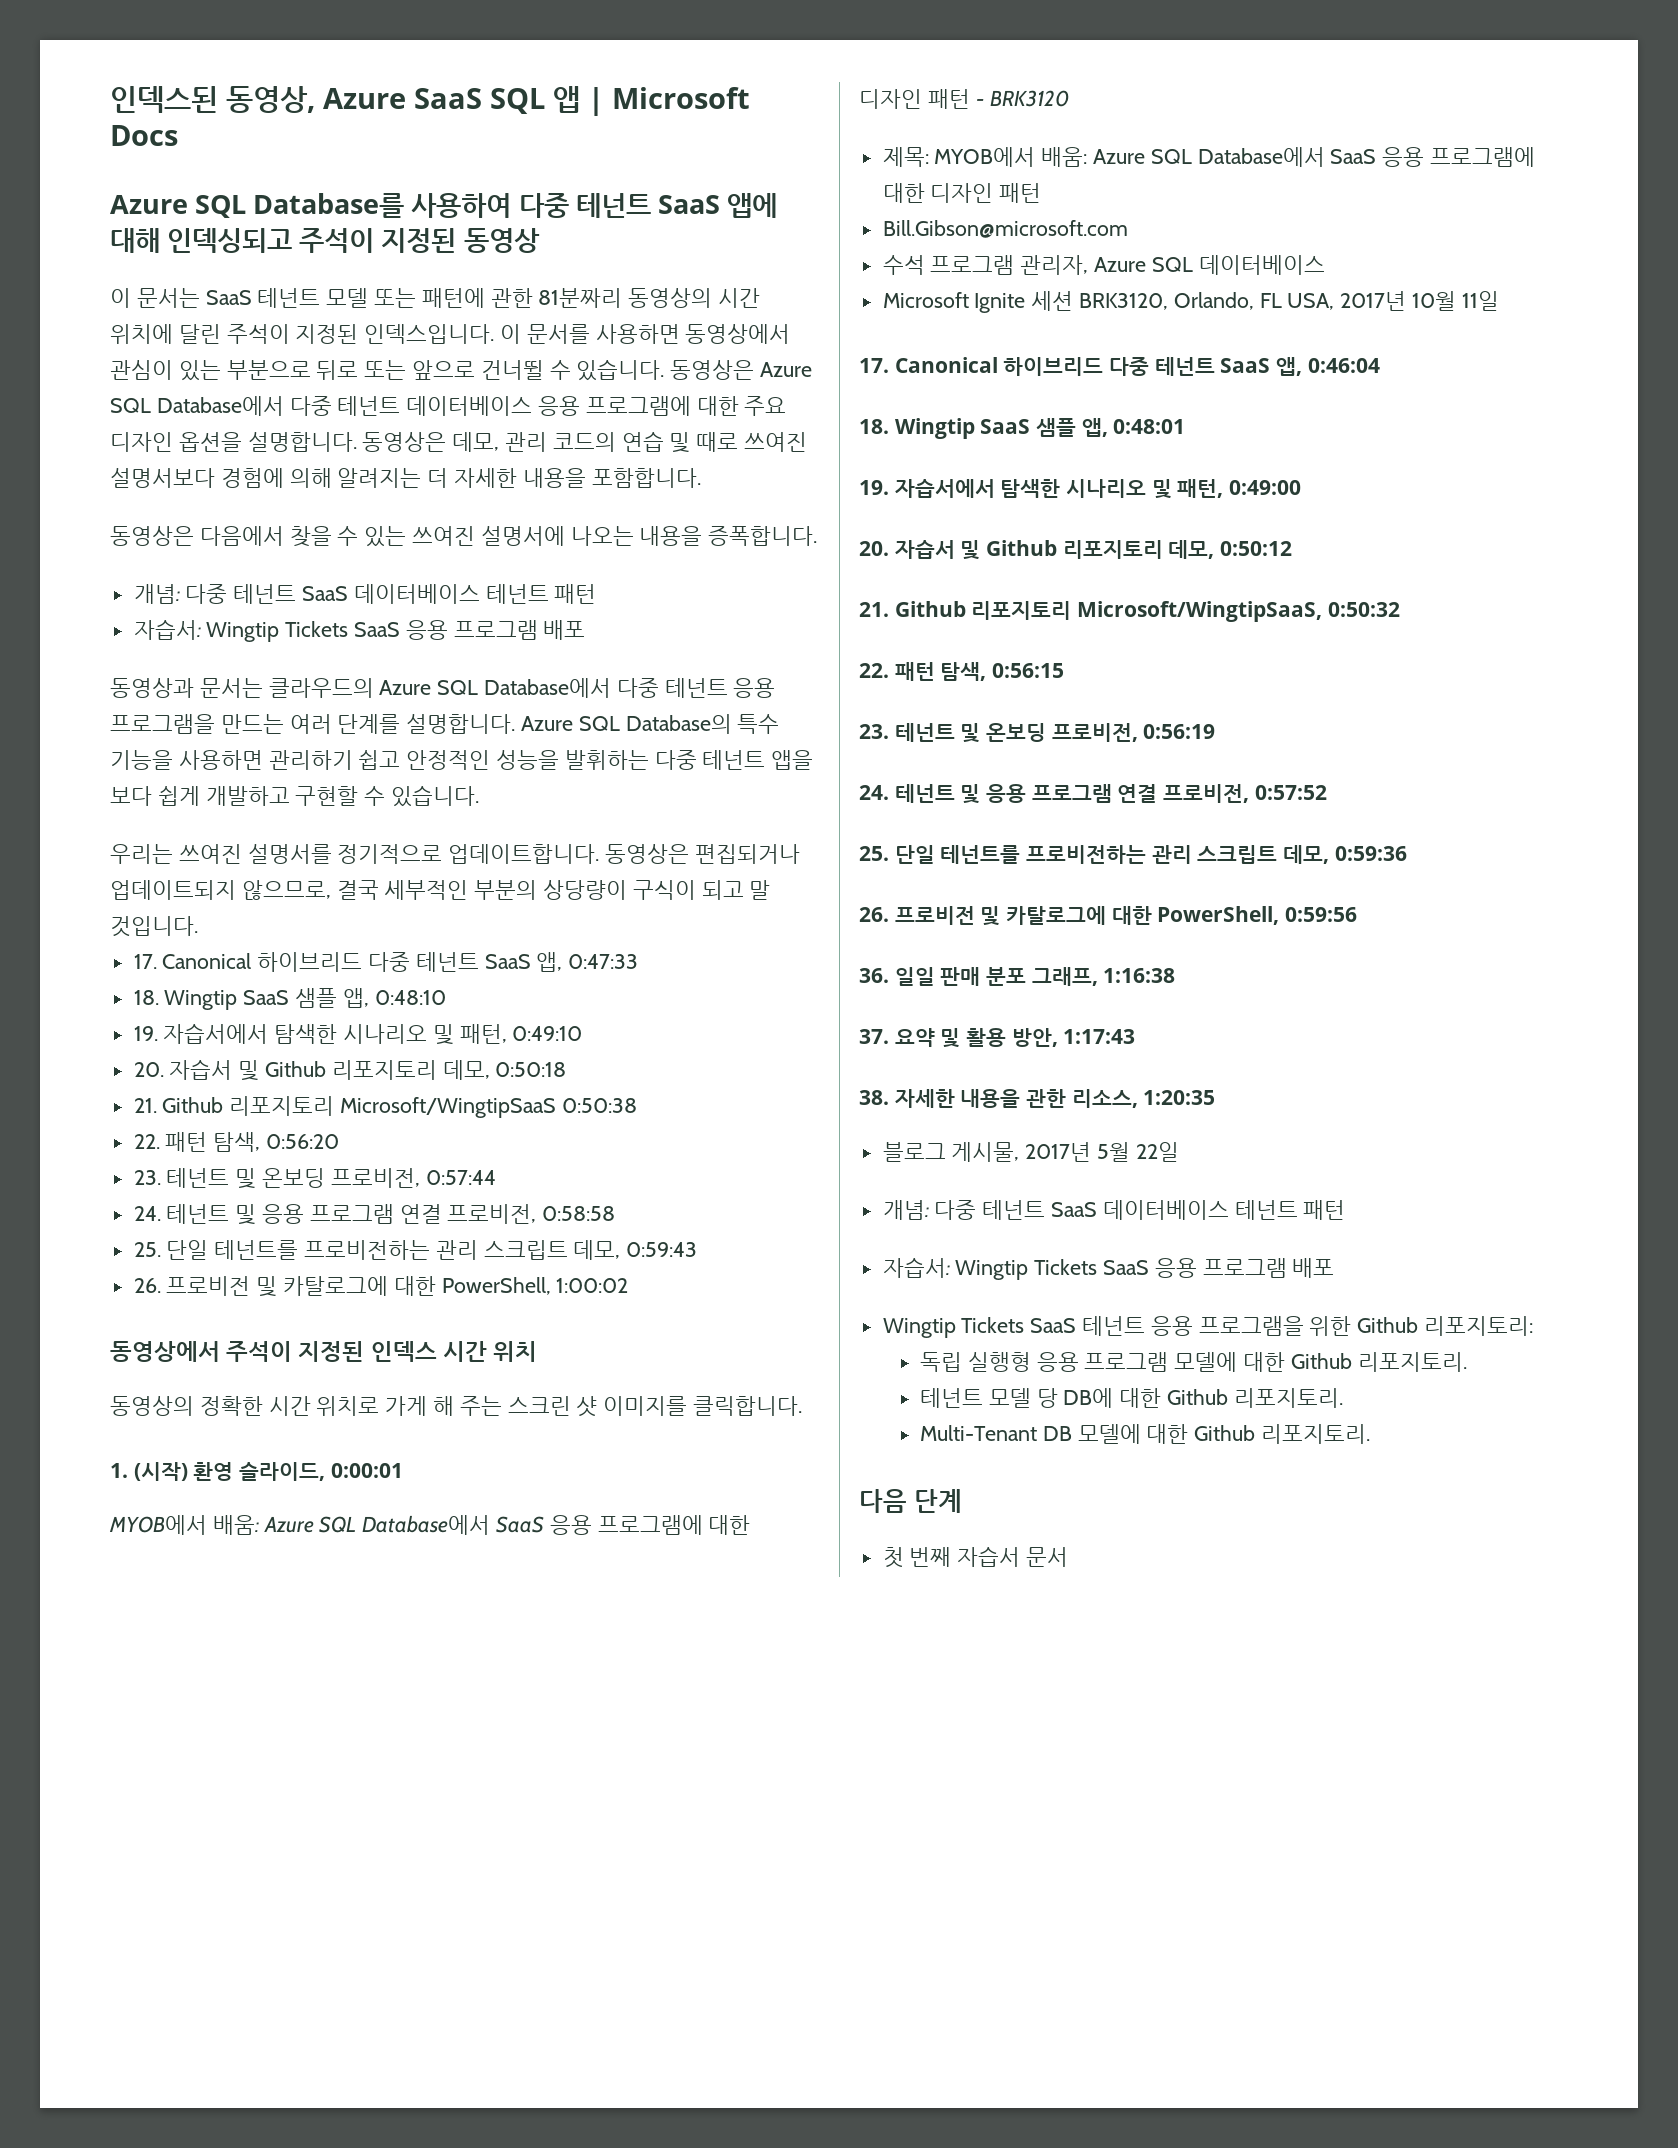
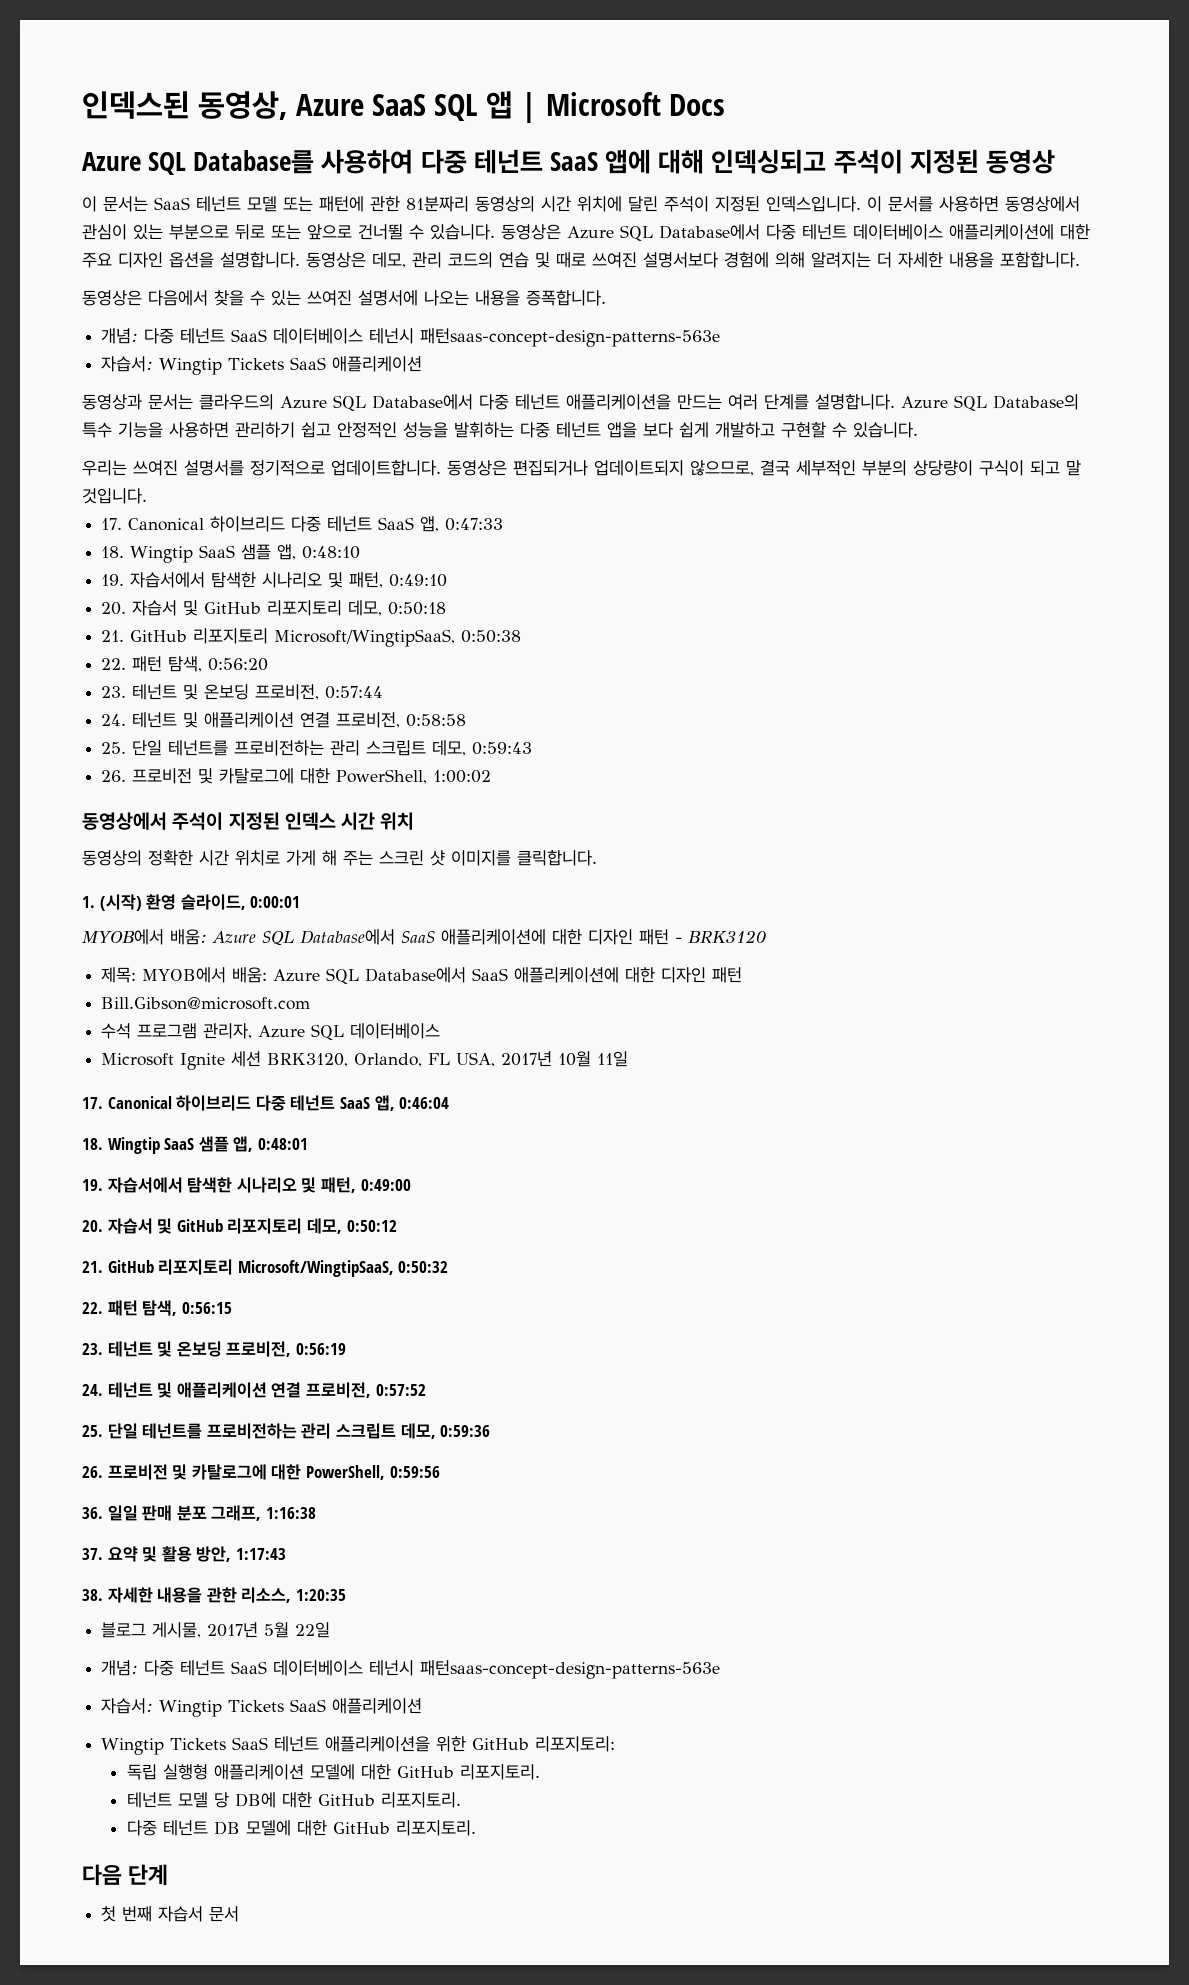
[538,396,691,416] 응용 프로그램에 -> [949,224,1054,240] 애플리케이션에
[485,584,597,604] [133,619,586,642] 테넌트 패턴 // 자습서: Wingtip Tickets SaaS 응용 프로그램 배포 -> [369,328,721,347] [101,356,423,375] 테넌시 패턴saas-concept-design-patterns-563e // 자습서: Wingtip Tickets SaaS 애플리케이션
[733,678,776,698] [110,714,215,734] 응용 프로그램을 -> [566,394,671,410] 애플리케이션을
[265,1061,327,1077] Github -> [204,602,262,614] GitHub
[162,1096,557,1118] Github 리포지토리 Microsoft/WingtipSaaS -> [130,628,456,647] GitHub 리포지토리 Microsoft/WingtipSaaS,
[262,1204,394,1224] 응용 프로그램 -> [204,712,295,728] 애플리케이션
[549,1515,703,1535] 응용 프로그램에 -> [440,929,546,945] 애플리케이션에
[1382,147,1536,167] 응용 프로그램에 -> [514,967,620,983] 애플리케이션에
[986,540,1058,556] Github -> [176,1219,223,1232] GitHub
[894,601,966,617] Github -> [107,1260,154,1273] GitHub
[986,784,1112,803] 응용 프로그램 -> [176,1382,267,1398] 애플리케이션
[1234,1200,1346,1220] [882,1257,1335,1280] 테넌트 패턴 // 자습서: Wingtip Tickets SaaS 응용 프로그램 배포 -> [369,1660,721,1679] [101,1698,423,1717] 테넌시 패턴saas-concept-design-patterns-563e // 자습서: Wingtip Tickets SaaS 애플리케이션
[1150,1316,1419,1336] 응용 프로그램을 위한 Github -> [325,1736,530,1752] 애플리케이션을 위한 GitHub
[1036,1352,1352,1372] 응용 프로그램 모델에 대한 Github -> [213,1764,454,1780] 애플리케이션 모델에 대한 GitHub
[1167,1388,1343,1408] [919,1425,1037,1441] Github 리포지토리. // Multi-Tenant -> [317,1792,461,1808] [126,1820,208,1836] GitHub 리포지토리. // 다중 테넌트
[1194,1425,1256,1441] Github -> [332,1822,390,1834] GitHub

